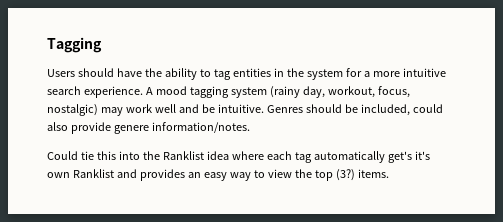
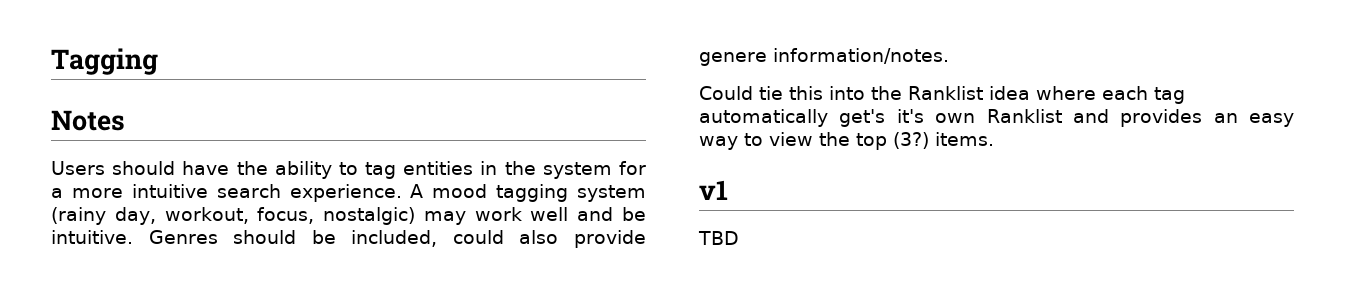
(102, 45) none -> [51,110,125,131] // Notes
(389, 173) none -> [699,180,728,200] [698,231,739,245] // v1 // TBD

